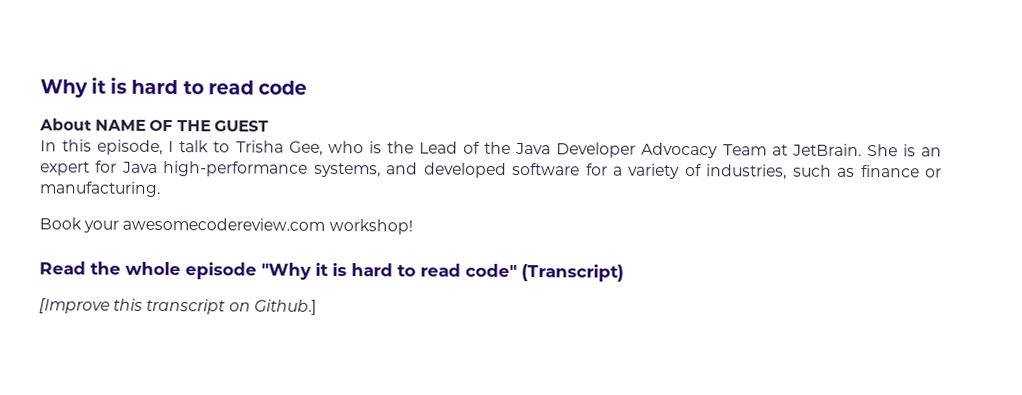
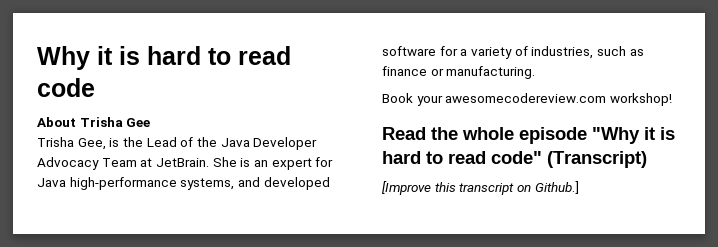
[95,119,269,132] [40,139,231,155] NAME OF THE GUEST // In this episode, I talk to -> [79,117,151,127] Trisha Gee //
[327,140,364,154] who -> (106, 144) none

